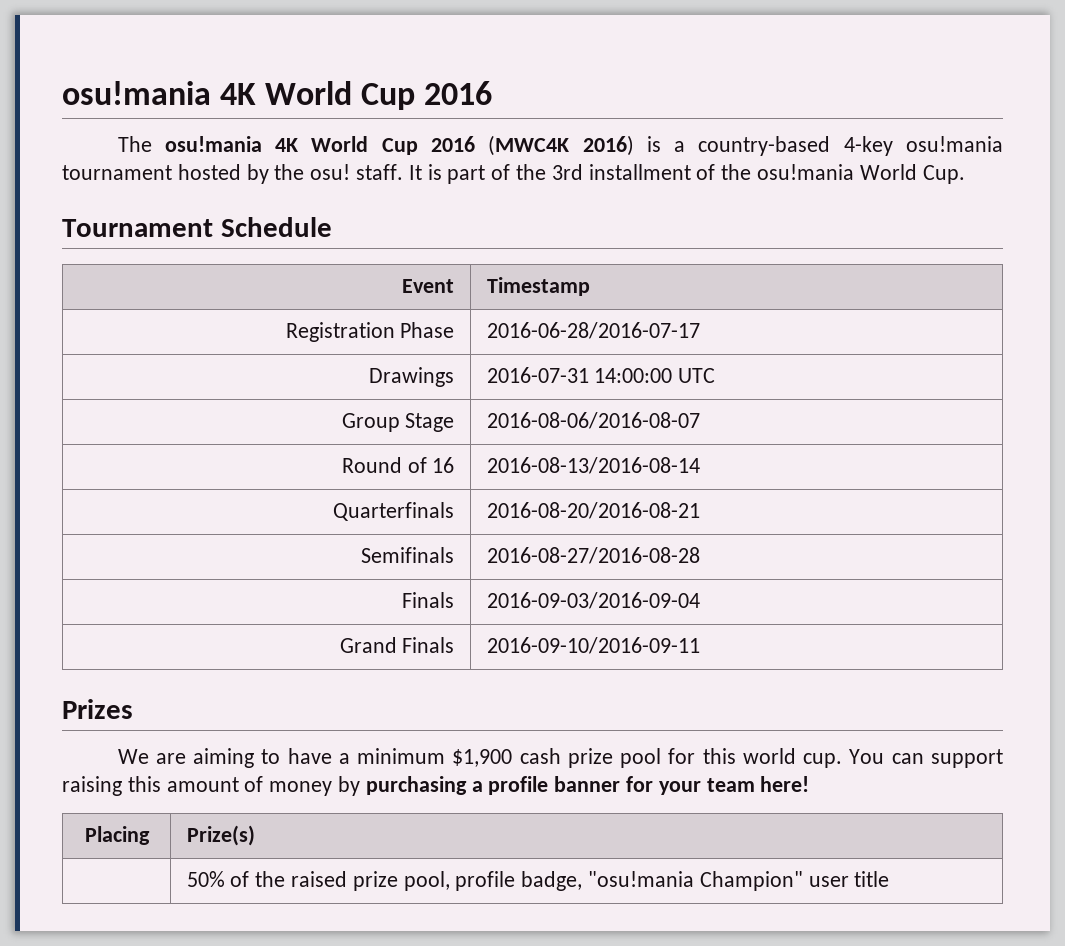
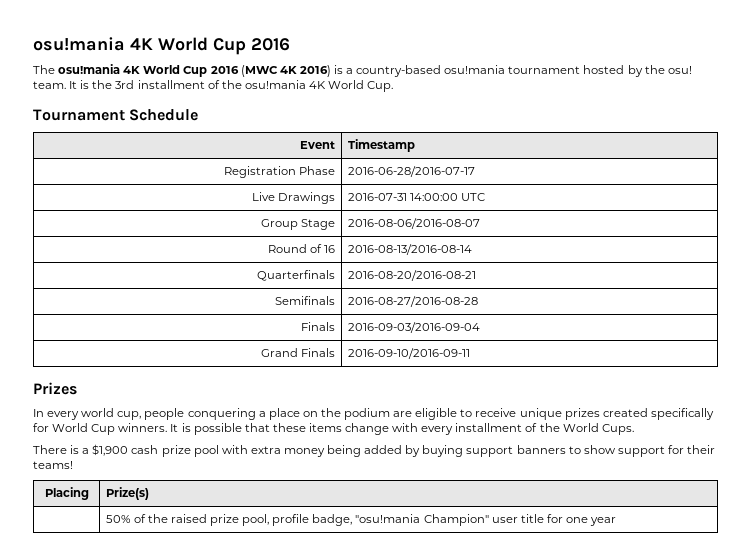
[488,135,570,156] (MWC4K -> [240,65,297,77] (MWC 4K
[843,136,893,156] 4-key -> (442, 71) none
[356,164,511,184] staff. It is part of -> [33,80,90,89] team. It is
(855, 172) none -> [308,81,326,89] 4K
(700, 330) none -> [252,192,276,201] Live
[117,748,1004,768] [62,776,810,796] We are aiming to have a minimum $1,900 cash prize pool for this world cup. You can support raising this amount of money by purchasing a profile banner for your team here! -> [33,408,714,420] [33,423,634,435] [33,444,716,457] [33,461,73,469] In every world cup, people conquering a place on the podium are eligible to receive unique prizes created specifically for World Cup winners. It is possible that these items change with every installment of the World Cups. // There is a $1,900 cash prize pool with extra money being added by buying support banners to show support for their teams!
(890, 879) none -> [546,514,617,526] for one year

